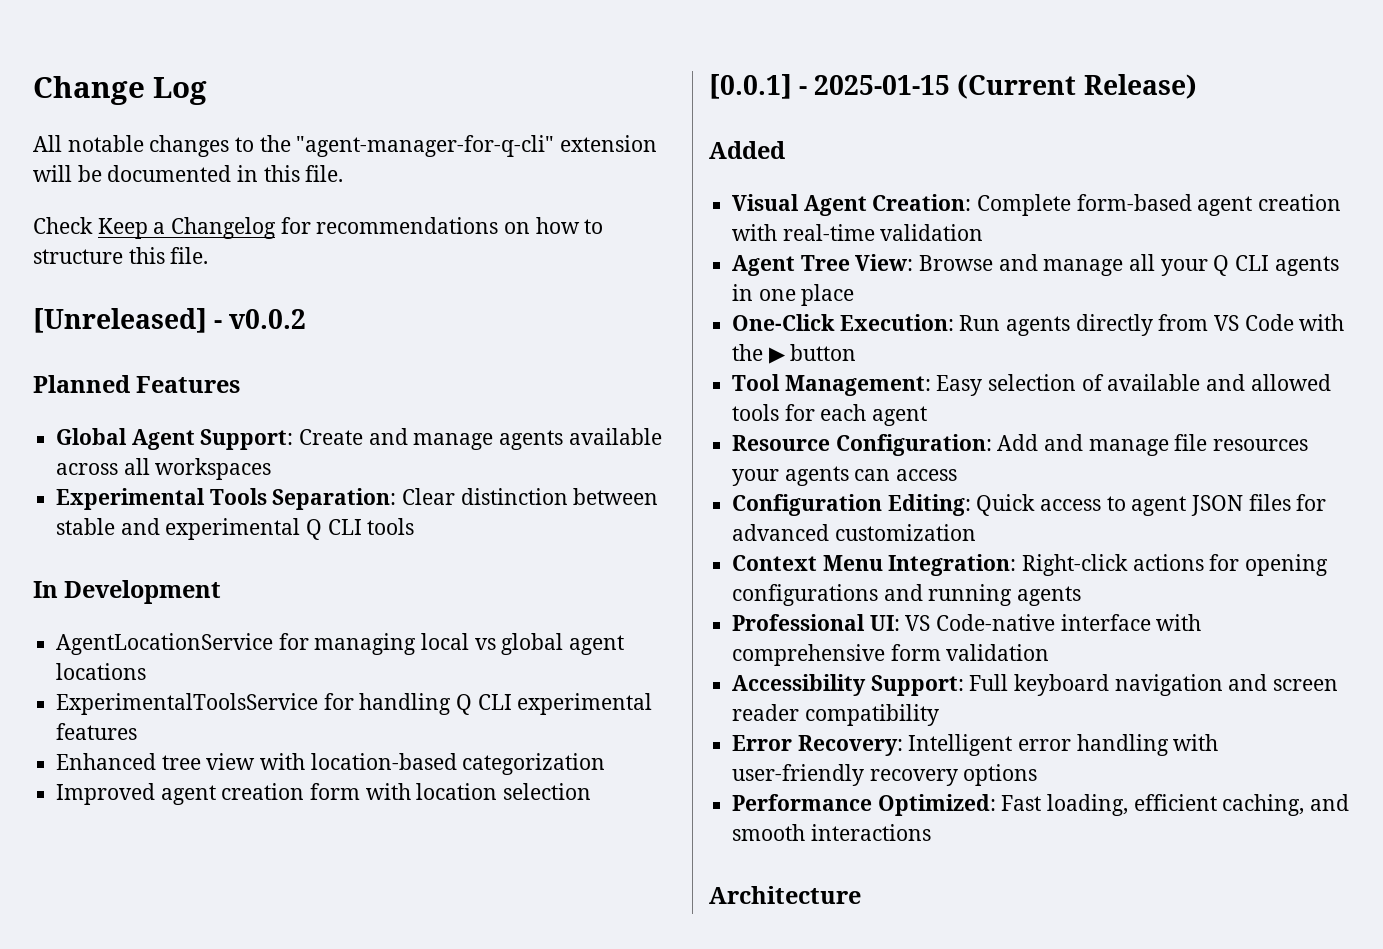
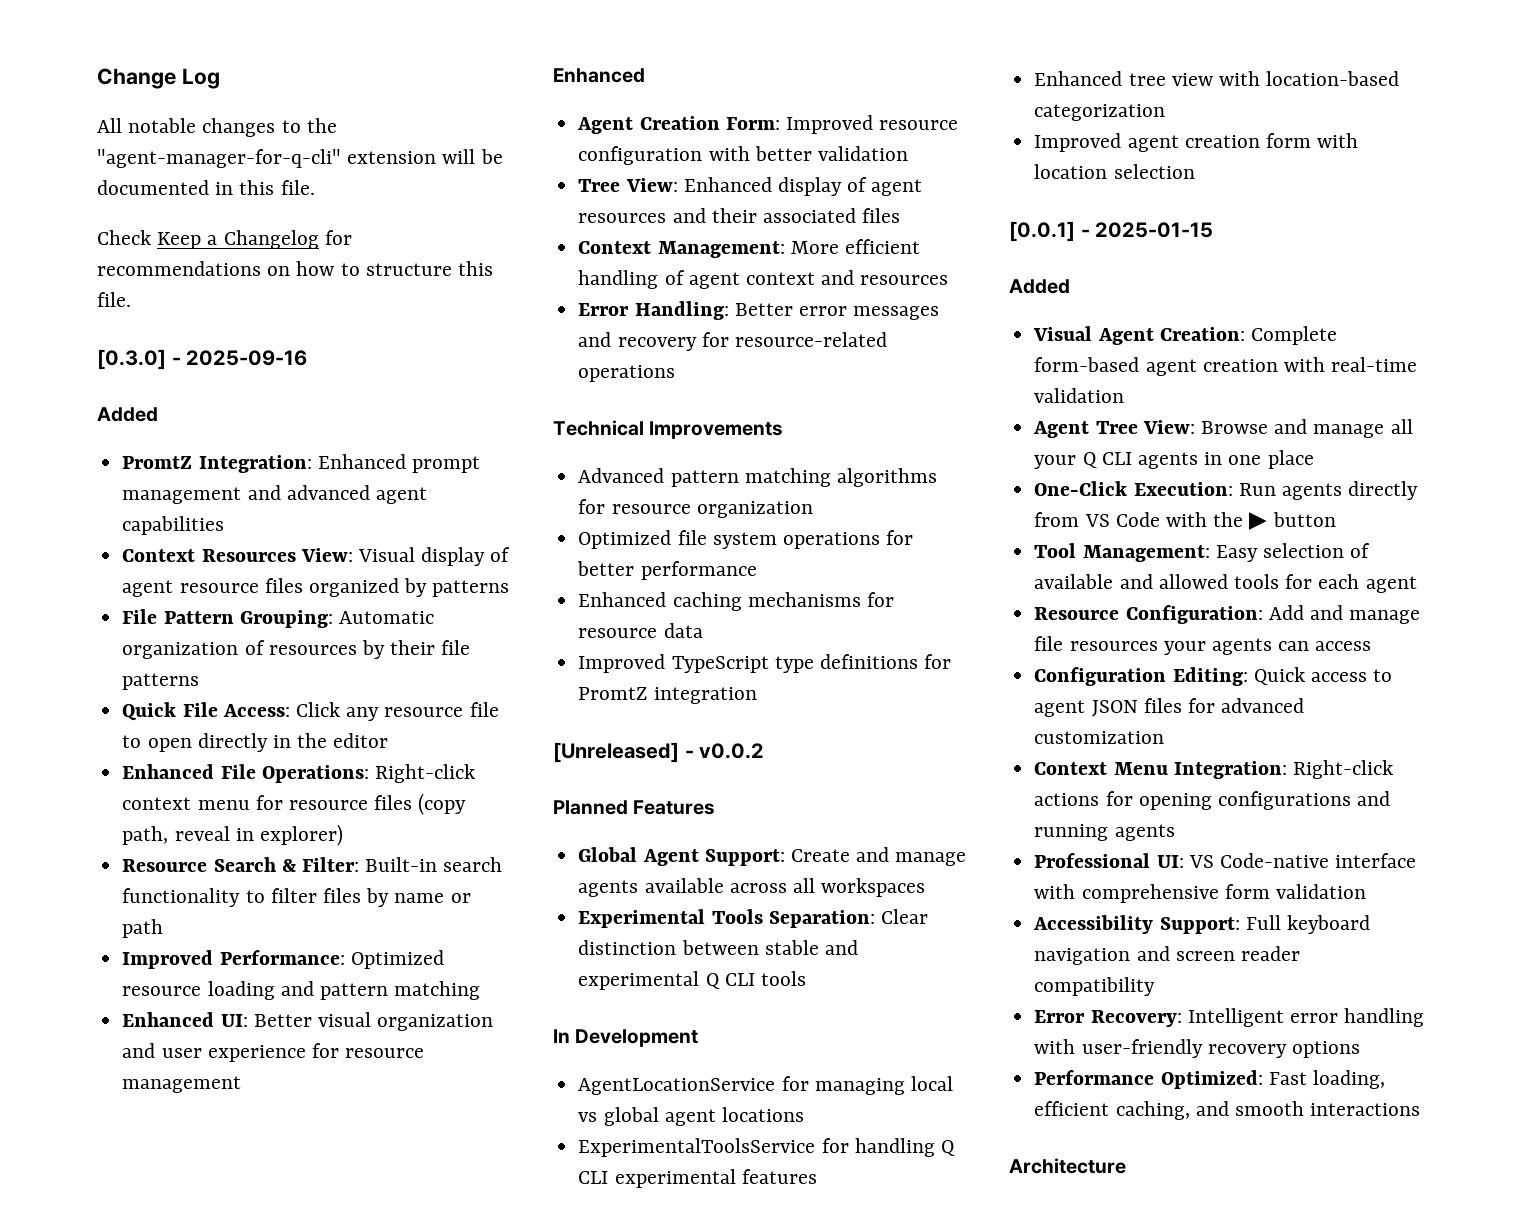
(209, 255) none -> [97,349,308,370] [97,407,158,422] [122,454,480,473] [122,485,427,504] [122,516,225,535] [122,547,511,566] [122,578,510,597] [122,609,434,628] [122,640,471,659] [122,673,200,690] [122,702,499,721] [122,733,389,752] [122,764,475,783] [122,793,467,815] [122,824,343,846] [122,857,503,872] [122,888,471,907] [122,919,164,938] [122,950,444,969] [122,981,481,1000] [122,1012,494,1031] [122,1043,425,1062] [122,1076,242,1093] [553,68,645,83] [577,115,959,134] [578,146,908,165] [578,177,923,196] [578,208,901,223] [578,239,920,258] [578,270,949,289] [578,301,940,320] [578,332,887,351] [578,365,676,382] [553,420,784,439] [578,468,937,487] [578,499,813,518] [578,530,914,549] [577,561,757,580] [578,592,894,611] [578,623,703,638] [578,654,952,673] [578,687,757,704] // [0.3.0] - 2025-09-16 // Added // PromtZ Integration: Enhanced prompt management and advanced agent capabilities // Context Resources View: Visual display of agent resource files organized by patterns // File Pattern Grouping: Automatic organization of resources by their file patterns // Quick File Access: Click any resource file to open directly in the editor // Enhanced File Operations: Right-click context menu for resource files (copy path, reveal in explorer) // Resource Search & Filter: Built-in search functionality to filter files by name or path // Improved Performance: Optimized resource loading and pattern matching // Enhanced UI: Better visual organization and user experience for resource management // Enhanced // Agent Creation Form: Improved resource configuration with better validation // Tree View: Enhanced display of agent resources and their associated files // Context Management: More efficient handling of agent context and resources // Error Handling: Better error messages and recovery for resource-related operations // Technical Improvements // Advanced pattern matching algorithms for resource organization // Optimized file system operations for better performance // Enhanced caching mechanisms for resource data // Improved TypeScript type definitions for PromtZ integration
[957,74,1197,99] (Current Release) -> (1214, 230) none

